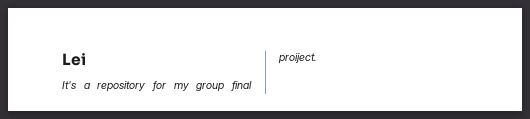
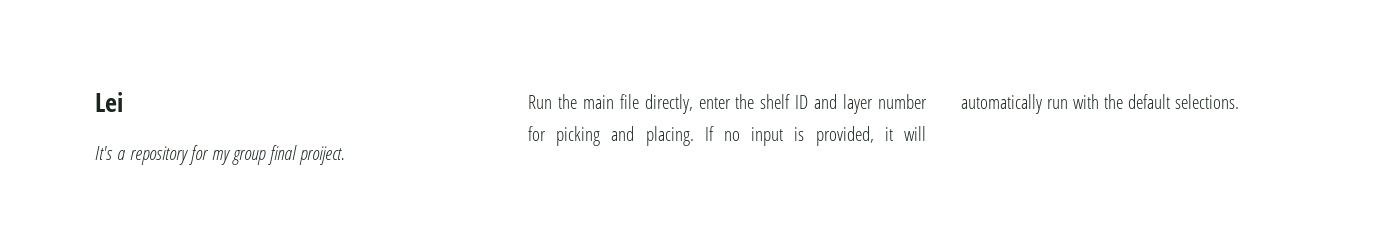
(316, 58) none -> [528,94,927,114] [528,126,926,146] [961,94,1239,114] // Run the main file directly, enter the shelf ID and layer number for picking and placing. If no input is provided, it will automatically run with the default selections.

